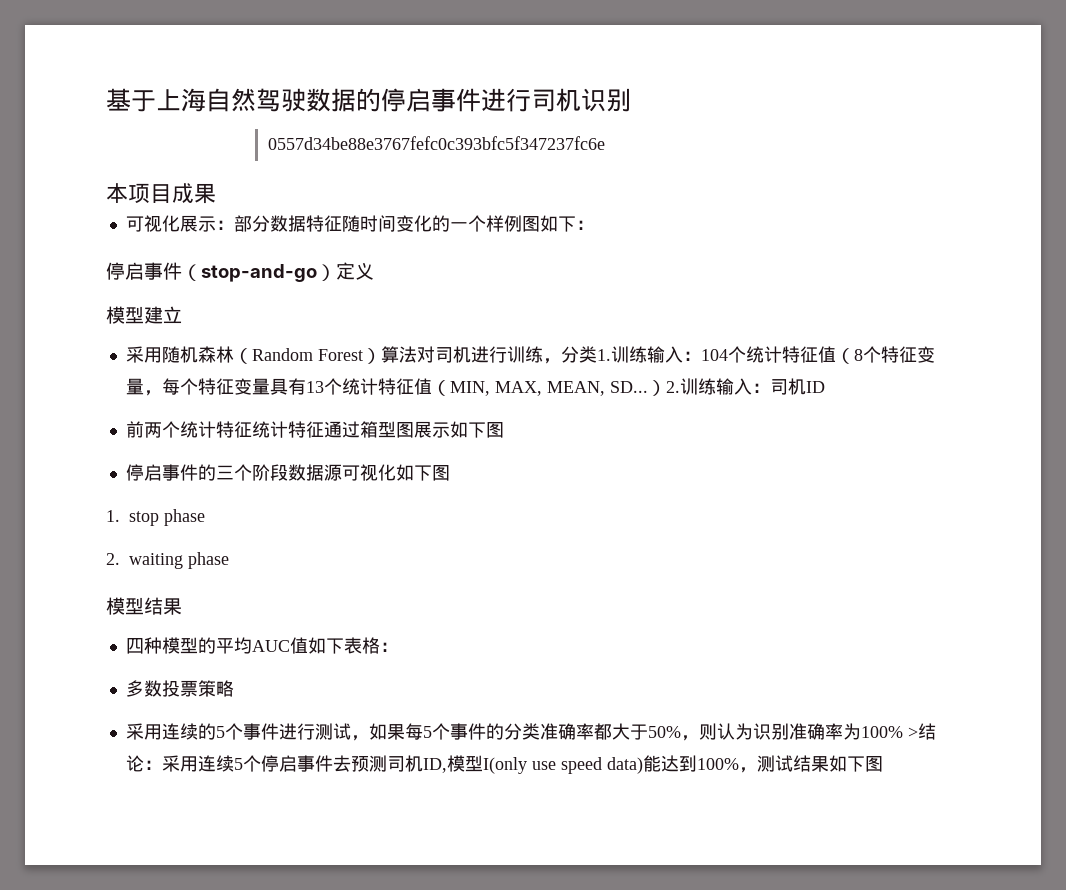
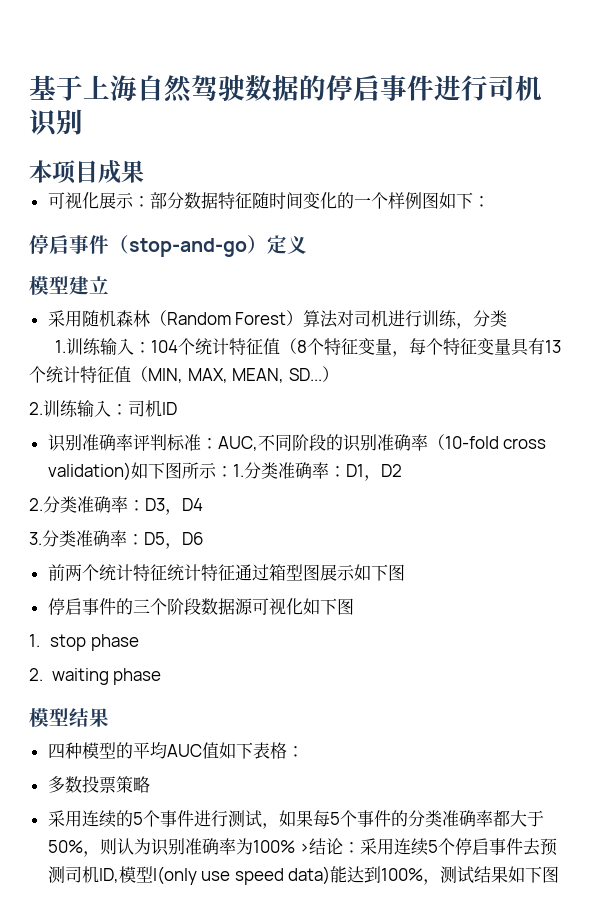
[267,136,605,150] // 0557d34be88e3767fefc0c393bfc5f347237fc6e -> (83, 122) none
(597, 354) none -> (508, 318) //
(666, 388) none -> (339, 374) //
(825, 387) none -> [47,434,547,452] [47,462,402,481] [29,496,203,515] [29,530,204,549] // 识别准确率评判标准：AUC,不同阶段的识别准确率（10-fold cross validation)如下图所示：1.分类准确率：D1，D2 // 2.分类准确率：D3，D4 // 3.分类准确率：D5，D6

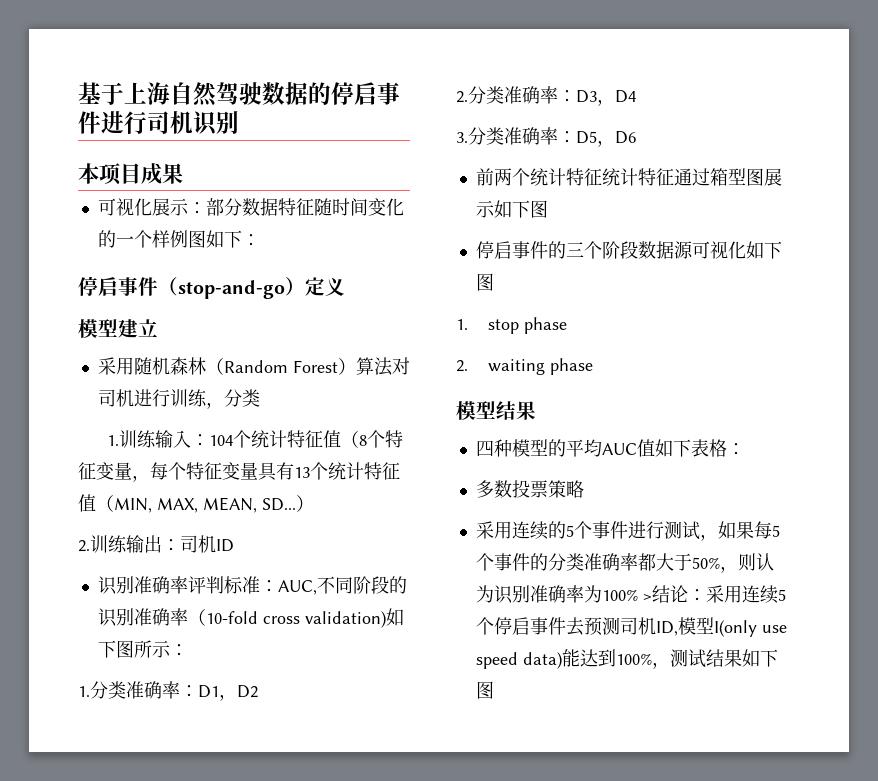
[94,400,111,417] 入 -> [144,535,162,553] 出
(233, 471) none -> (188, 650) //

